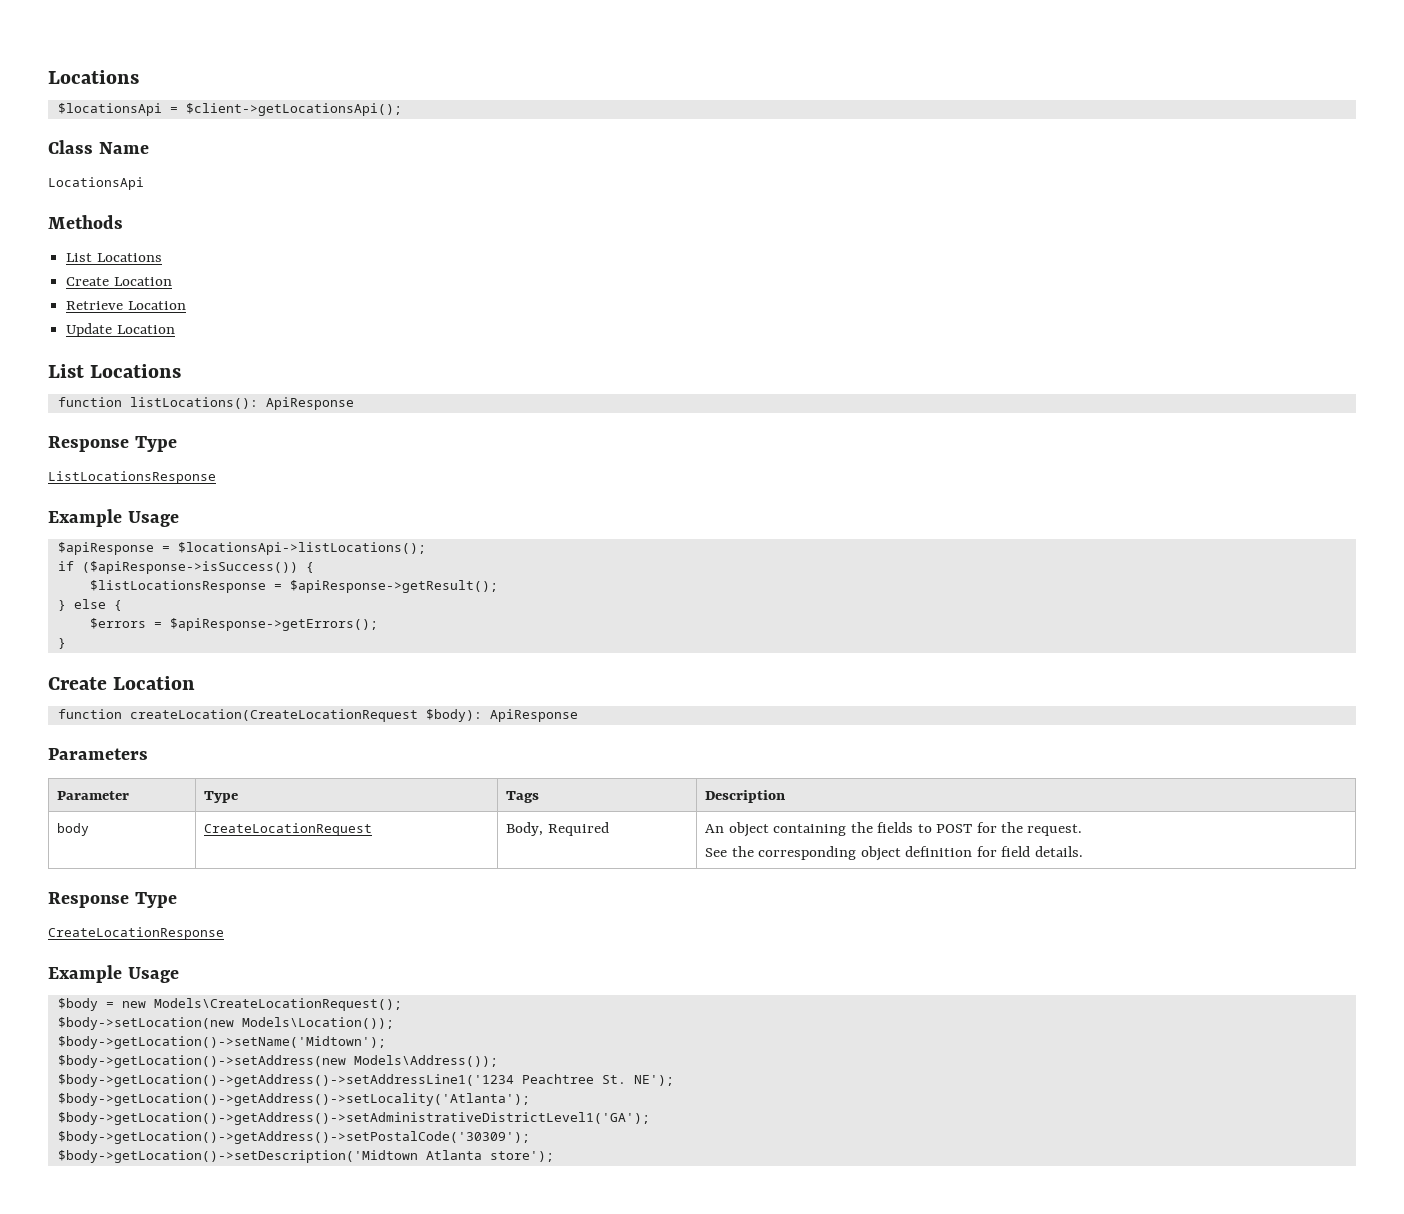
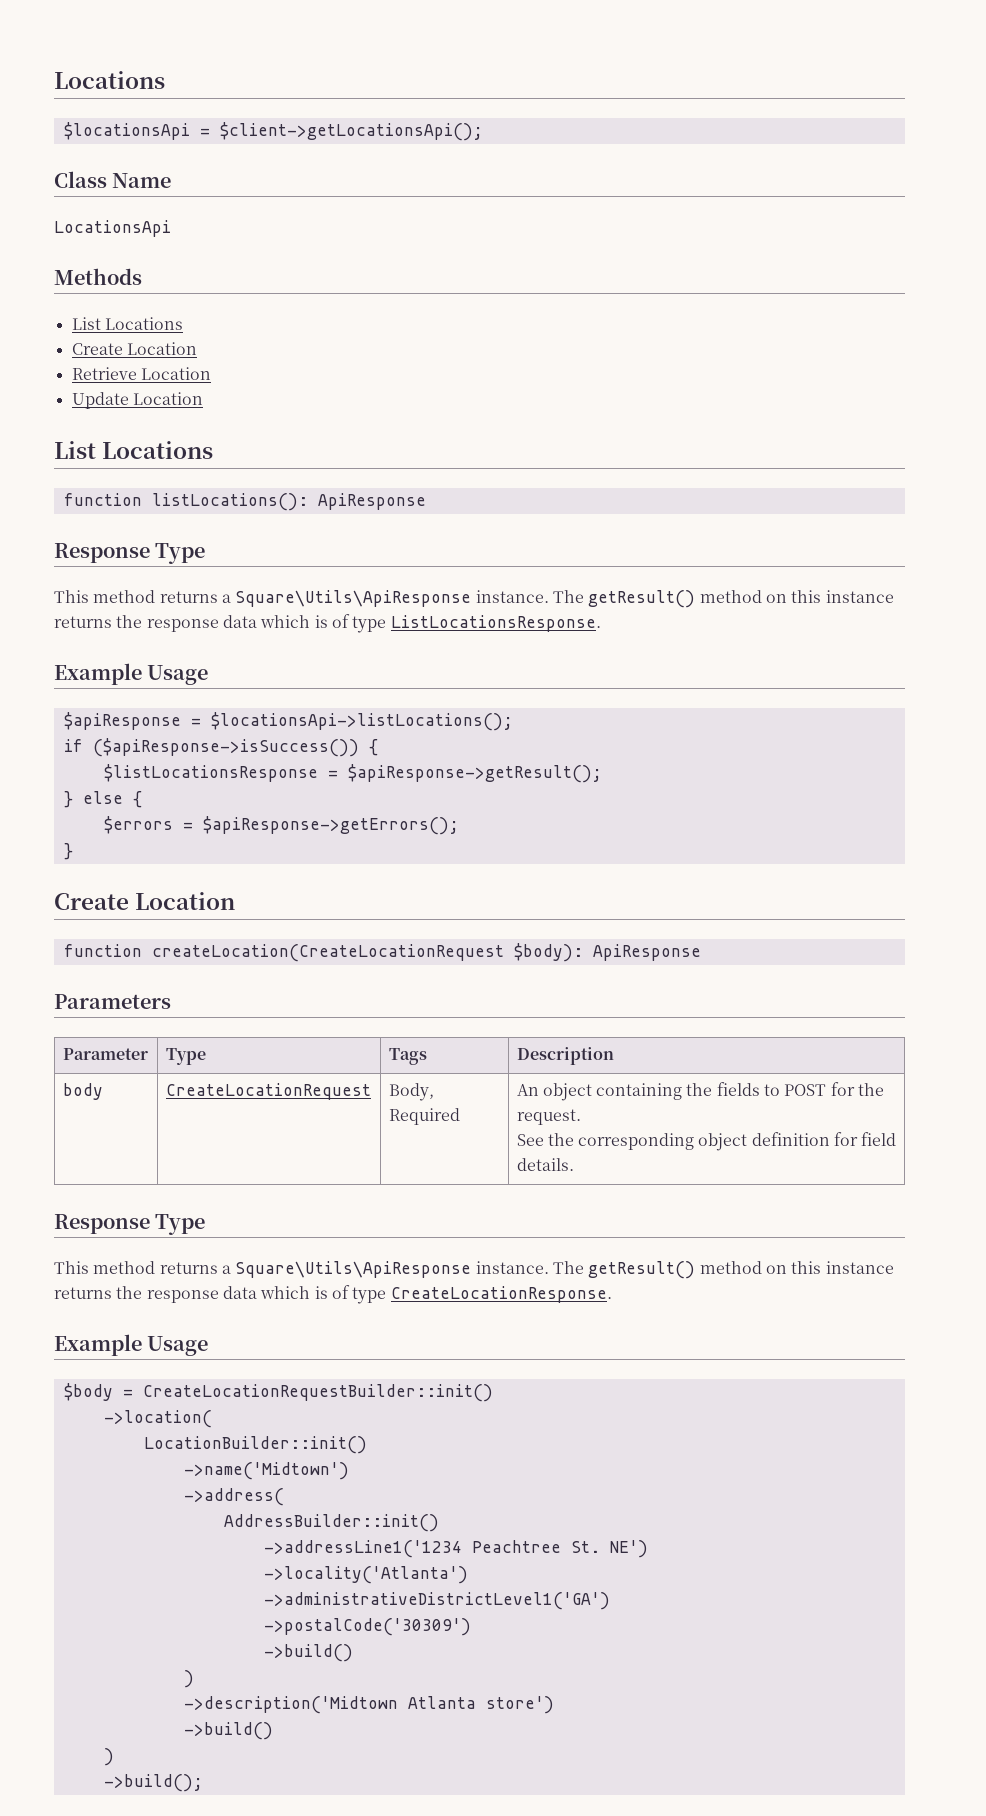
[48,471,216,484] ListLocationsResponse -> [54,590,894,608] [54,614,601,633] This method returns a Square\Utils\ApiResponse instance. The getResult() method on this instance returns the response data which is of type ListLocationsResponse.
[48,927,224,940] [48,965,179,983] [57,998,402,1011] [57,1017,394,1030] [57,1036,386,1049] [57,1055,498,1068] [57,1074,674,1087] [57,1093,530,1106] [57,1112,650,1125] [57,1131,530,1144] [57,1150,554,1163] CreateLocationResponse // Example Usage // $body = new Models\CreateLocationRequest(); // $body->setLocation(new Models\Location()); // $body->getLocation()->setName('Midtown'); // $body->getLocation()->setAddress(new Models\Address()); // $body->getLocation()->getAddress()->setAddressLine1('1234 Peachtree St. NE'); // $body->getLocation()->getAddress()->setLocality('Atlanta'); // $body->getLocation()->getAddress()->setAdministrativeDistrictLevel1('GA'); // $body->getLocation()->getAddress()->setPostalCode('30309'); // $body->getLocation()->setDescription('Midtown Atlanta store'); -> [54,1261,894,1279] [54,1285,612,1304] [54,1334,209,1356] [63,1383,493,1402] [103,1410,212,1428] [143,1436,367,1454] [183,1462,349,1480] [183,1488,284,1506] [223,1514,439,1532] [263,1540,648,1558] [263,1566,468,1584] [263,1592,610,1610] [263,1618,471,1636] [263,1644,353,1662] [183,1670,194,1688] [183,1696,554,1714] [183,1722,273,1740] [103,1748,114,1766] [103,1774,203,1792] This method returns a Square\Utils\ApiResponse instance. The getResult() method on this instance returns the response data which is of type CreateLocationResponse. // Example Usage // $body = CreateLocationRequestBuilder::init() // ->location( // LocationBuilder::init() // ->name('Midtown') // ->address( // AddressBuilder::init() // ->addressLine1('1234 Peachtree St. NE') // ->locality('Atlanta') // ->administrativeDistrictLevel1('GA') // ->postalCode('30309') // ->build() // ) // ->description('Midtown Atlanta store') // ->build() // ) // ->build();

